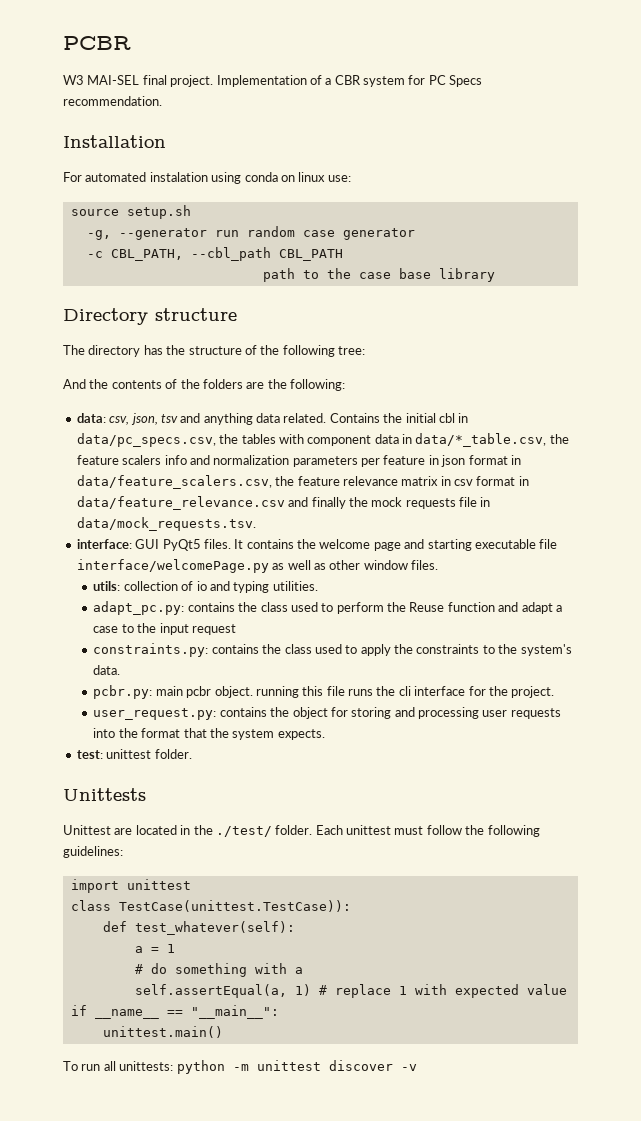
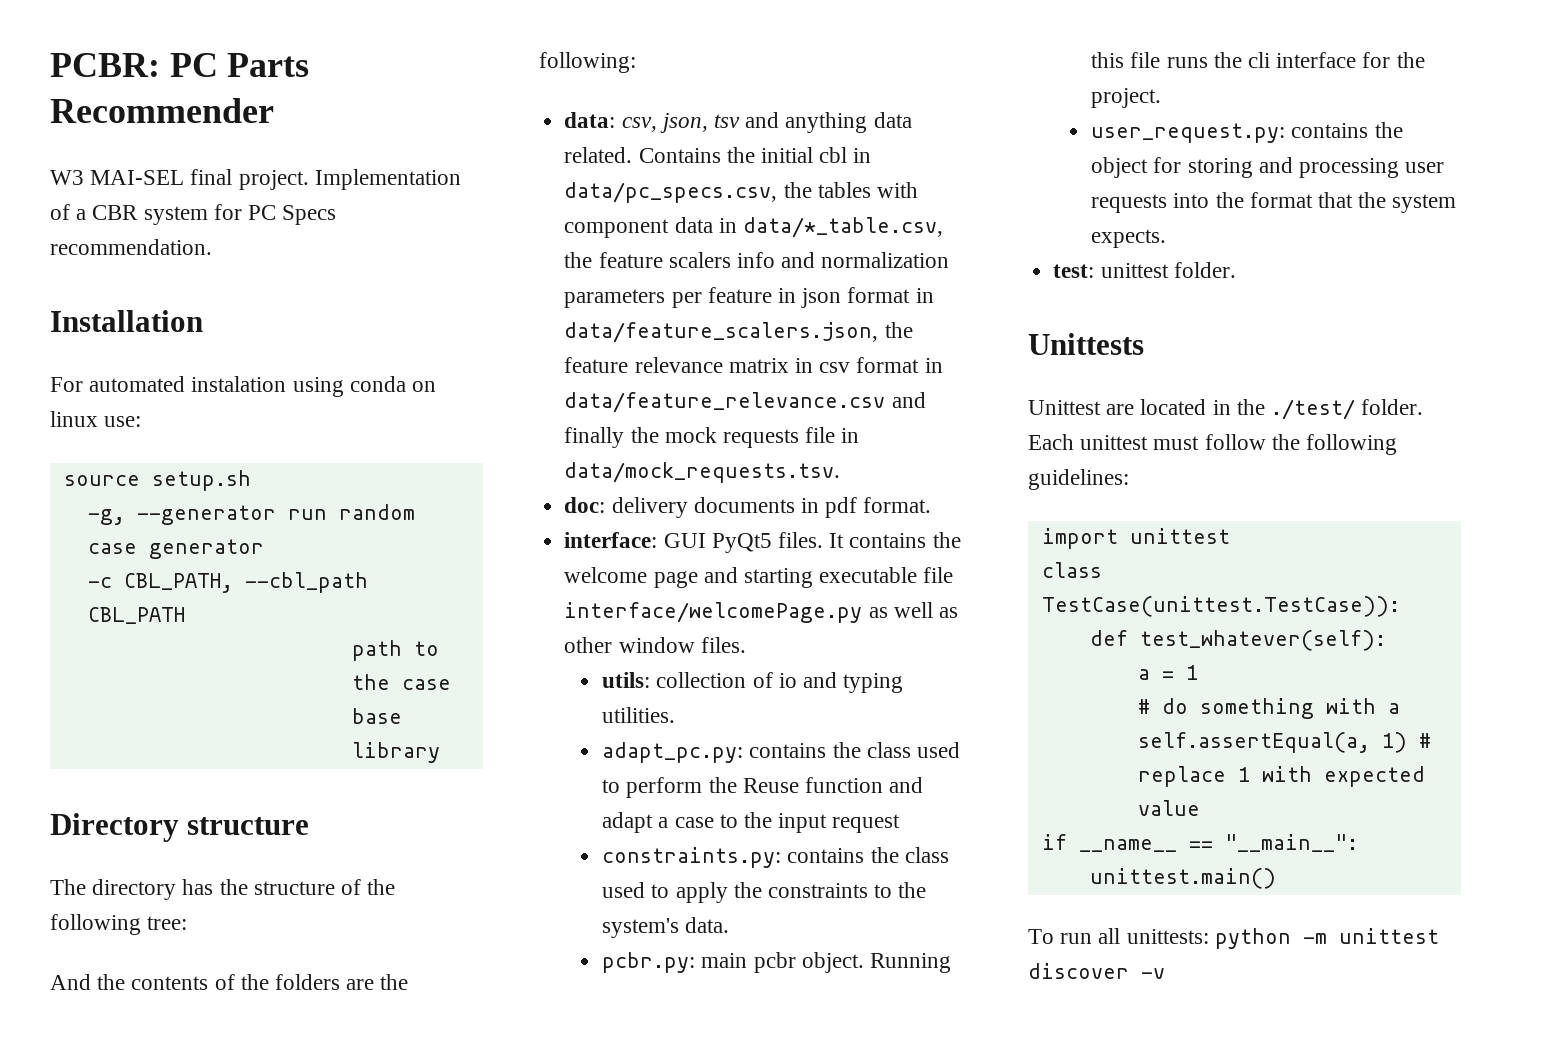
[63,36,131,50] PCBR -> [50,53,310,77] [50,98,274,123] PCBR: PC Parts Recommender
[76,475,272,489] data/feature_scalers.csv, -> [564,322,879,343] data/feature_scalers.json,
(256, 524) none -> [564,497,932,518] // doc: delivery documents in pdf format.
[255,686,299,698] running -> [869,953,951,973] Running

